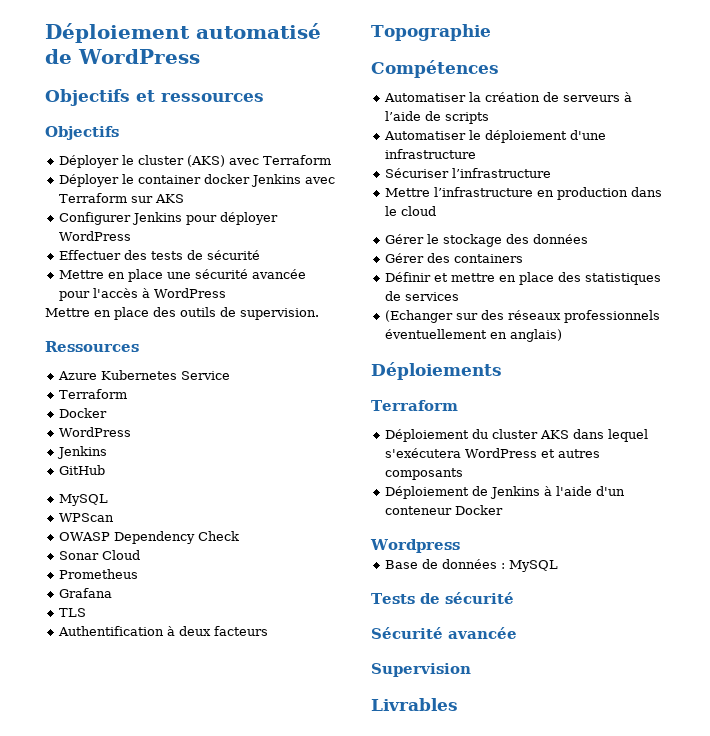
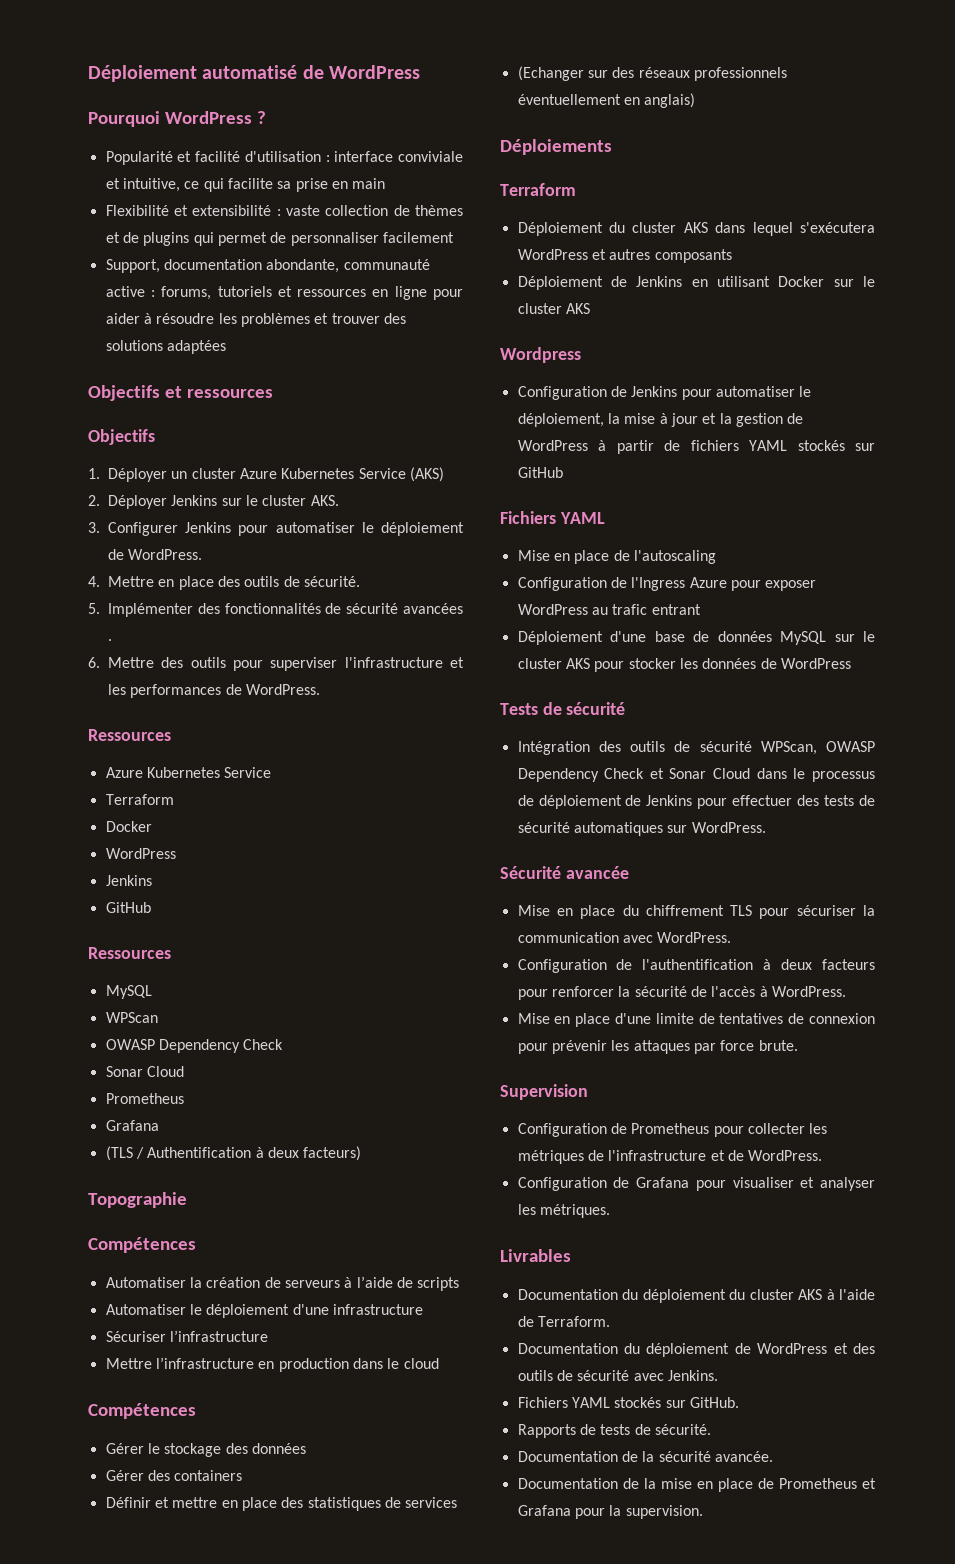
[45,89,264,106] [45,126,119,140] [58,155,331,168] [58,174,335,187] [58,193,184,203] [58,212,278,225] [58,231,131,241] [58,250,260,260] [58,269,306,282] [58,288,226,301] Objectifs et ressources // Objectifs // Déployer le cluster (AKS) avec Terraform // Déployer le container docker Jenkins avec Terraform sur AKS // Configurer Jenkins pour déployer WordPress // Effectuer des tests de sécurité // Mettre en place une sécurité avancée pour l'accès à WordPress // -> [88,111,266,127] [105,151,464,165] [105,178,386,192] [105,205,463,216] [105,232,454,246] [105,259,430,273] [105,286,464,300] [105,313,406,327] [105,340,226,354] [88,385,273,401] [88,429,155,445] [88,467,444,482] [88,495,339,509] [88,522,464,536] [108,549,203,560] [88,576,100,587] Pourquoi WordPress ? // Popularité et facilité d'utilisation : interface conviviale et intuitive, ce qui facilite sa prise en main // Flexibilité et extensibilité : vaste collection de thèmes et de plugins qui permet de personnaliser facilement // Support, documentation abondante, communauté active : forums, tutoriels et ressources en ligne pour aider à résoudre les problèmes et trouver des solutions adaptées // Objectifs et ressources // Objectifs // 1. Déployer un cluster Azure Kubernetes Service (AKS) // 2. Déployer Jenkins sur le cluster AKS. // 3. Configurer Jenkins pour automatiser le déploiement de WordPress. // 4.
[240,308,319,320] supervision. -> [303,576,360,587] [88,603,464,617] [108,639,112,641] [88,657,464,671] [108,684,320,698] sécurité. // 5. Implémenter des fonctionnalités de sécurité avancées . // 6. Mettre des outils pour superviser l'infrastructure et les performances de WordPress.
(105, 470) none -> [88,947,171,959] // Ressources
[58,608,86,617] TLS // -> [105,1146,144,1161] (TLS /
[213,626,268,636] facteurs -> [303,1146,362,1161] facteurs)
(436, 211) none -> [88,1403,196,1419] // Compétences
[543,486,625,496] [384,505,503,515] [370,539,460,553] [384,560,418,569] à l'aide d'un conteneur Docker // Wordpress // Base -> [691,276,875,287] [517,303,590,314] [500,347,581,363] [517,386,812,400] [517,413,804,427] [517,440,875,454] [517,467,563,478] [500,511,605,524] [517,550,716,564] [517,577,817,591] [517,604,701,615] [517,631,685,645] en utilisant Docker sur le cluster AKS // Wordpress // Configuration de Jenkins pour automatiser le déploiement, la mise à jour et la gestion de WordPress à partir de fichiers YAML stockés sur GitHub // Fichiers YAML // Mise en place de l'autoscaling // Configuration de l'Ingress Azure pour exposer WordPress au trafic entrant // Déploiement d'une base
[500,560,558,572] [371,592,514,604] [371,627,517,639] [371,663,471,677] [371,698,458,711] : MySQL // Tests de sécurité // Sécurité avancée // Supervision // Livrables -> [780,631,875,645] [517,658,851,672] [500,702,626,715] [517,741,875,755] [517,768,875,782] [517,795,875,809] [517,822,766,836] [500,866,629,879] [517,905,875,919] [517,932,732,943] [517,959,875,973] [517,986,846,1000] [517,1013,875,1027] [517,1040,798,1054] [500,1084,588,1100] [517,1123,828,1137] [517,1150,823,1164] [517,1177,875,1191] [517,1204,610,1218] [500,1249,571,1262] [517,1289,875,1303] [517,1316,610,1327] [517,1343,875,1357] [517,1370,718,1381] [517,1397,739,1408] [517,1424,711,1438] [517,1451,773,1462] [517,1478,876,1492] [517,1505,703,1519] MySQL sur le cluster AKS pour stocker les données de WordPress // Tests de sécurité // Intégration des outils de sécurité WPScan, OWASP Dependency Check et Sonar Cloud dans le processus de déploiement de Jenkins pour effectuer des tests de sécurité automatiques sur WordPress. // Sécurité avancée // Mise en place du chiffrement TLS pour sécuriser la communication avec WordPress. // Configuration de l'authentification à deux facteurs pour renforcer la sécurité de l'accès à WordPress. // Mise en place d'une limite de tentatives de connexion pour prévenir les attaques par force brute. // Supervision // Configuration de Prometheus pour collecter les métriques de l'infrastructure et de WordPress. // Configuration de Grafana pour visualiser et analyser les métriques. // Livrables // Documentation du déploiement du cluster AKS à l'aide de Terraform. // Documentation du déploiement de WordPress et des outils de sécurité avec Jenkins. // Fichiers YAML stockés sur GitHub. // Rapports de tests de sécurité. // Documentation de la sécurité avancée. // Documentation de la mise en place de Prometheus et Grafana pour la supervision.

